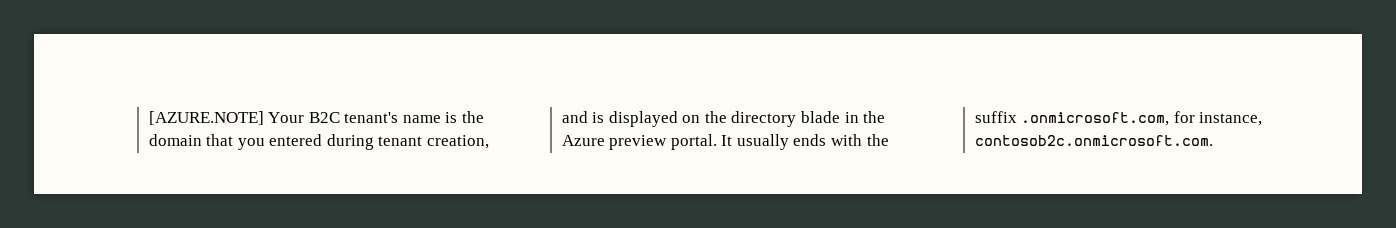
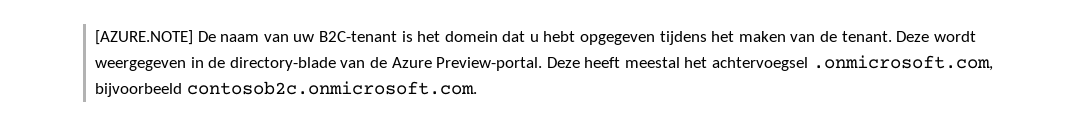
[268,111,485,123] [148,134,490,150] [561,111,886,127] [561,134,889,150] [974,111,1263,126] Your B2C tenant's name is the domain that you entered during tenant creation, and is displayed on the directory blade in the Azure preview portal. It usually ends with the suffix .onmicrosoft.com, for instance, -> [197,31,976,45] [94,55,993,71] [94,83,182,97] De naam van uw B2C-tenant is het domein dat u hebt opgegeven tijdens het maken van de tenant. Deze wordt weergegeven in de directory-blade van de Azure Preview-portal. Deze heeft meestal het achtervoegsel .onmicrosoft.com, bijvoorbeeld

